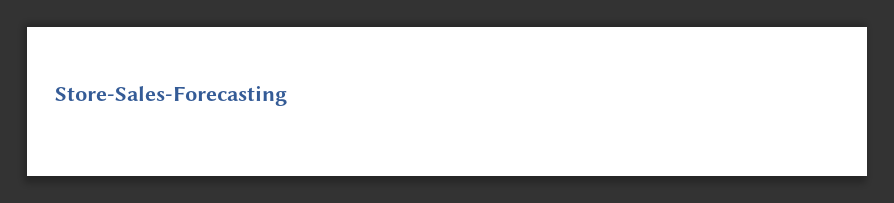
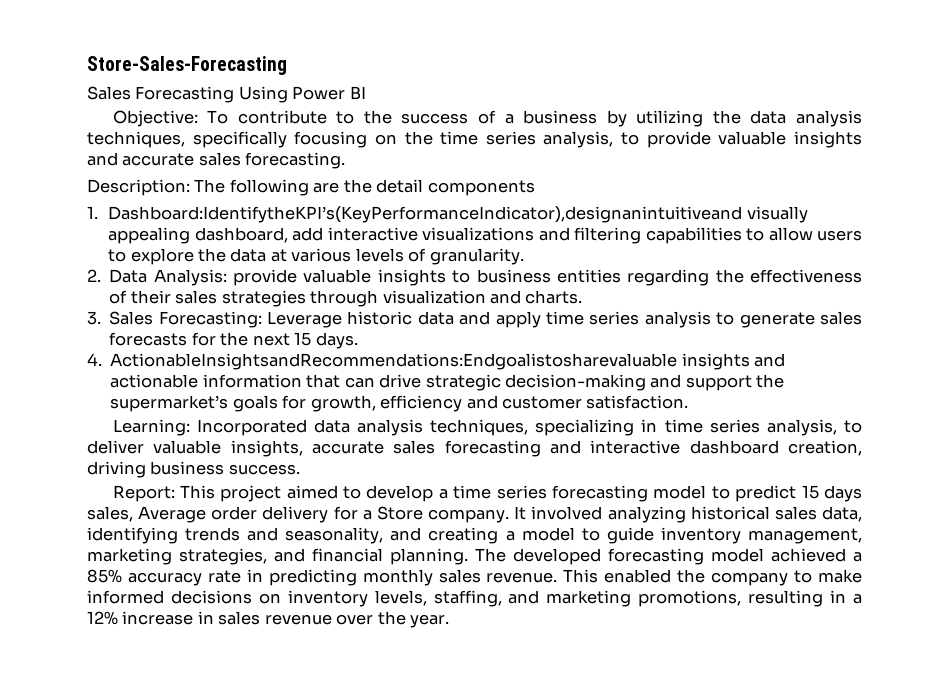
(287, 95) none -> [87,86,366,103] [112,110,863,127] [87,131,862,148] [87,152,346,169] [87,179,535,196] [87,206,808,223] [108,227,862,244] [108,248,524,265] [87,269,862,286] [109,290,583,307] [87,311,862,328] [109,332,358,349] [87,353,786,370] [110,374,785,391] [110,395,689,412] [112,419,862,436] [87,440,862,457] [87,461,300,478] [112,485,863,502] [87,506,862,523] [87,527,862,544] [87,548,862,565] [87,569,862,586] [87,590,862,607] [87,611,450,628] // Sales Forecasting Using Power BI // Objective: To contribute to the success of a business by utilizing the data analysis techniques, specifically focusing on the time series analysis, to provide valuable insights and accurate sales forecasting. // Description: The following are the detail components // 1. Dashboard:IdentifytheKPI’s(KeyPerformanceIndicator),designanintuitiveand visually appealing dashboard, add interactive visualizations and filtering capabilities to allow users to explore the data at various levels of granularity. // 2. Data Analysis: provide valuable insights to business entities regarding the effectiveness of their sales strategies through visualization and charts. // 3. Sales Forecasting: Leverage historic data and apply time series analysis to generate sales forecasts for the next 15 days. // 4. ActionableInsightsandRecommendations:Endgoalistosharevaluable insights and actionable information that can drive strategic decision-making and support the supermarket’s goals for growth, efficiency and customer satisfaction. // Learning: Incorporated data analysis techniques, specializing in time series analysis, to deliver valuable insights, accurate sales forecasting and interactive dashboard creation, driving business success. // Report: This project aimed to develop a time series forecasting model to predict 15 days sales, Average order delivery for a Store company. It involved analyzing historical sales data, identifying trends and seasonality, and creating a model to guide inventory management, marketing strategies, and financial planning. The developed forecasting model achieved a 85% accuracy rate in predicting monthly sales revenue. This enabled the company to make informed decisions on inventory levels, staffing, and marketing promotions, resulting in a 12% increase in sales revenue over the year.

